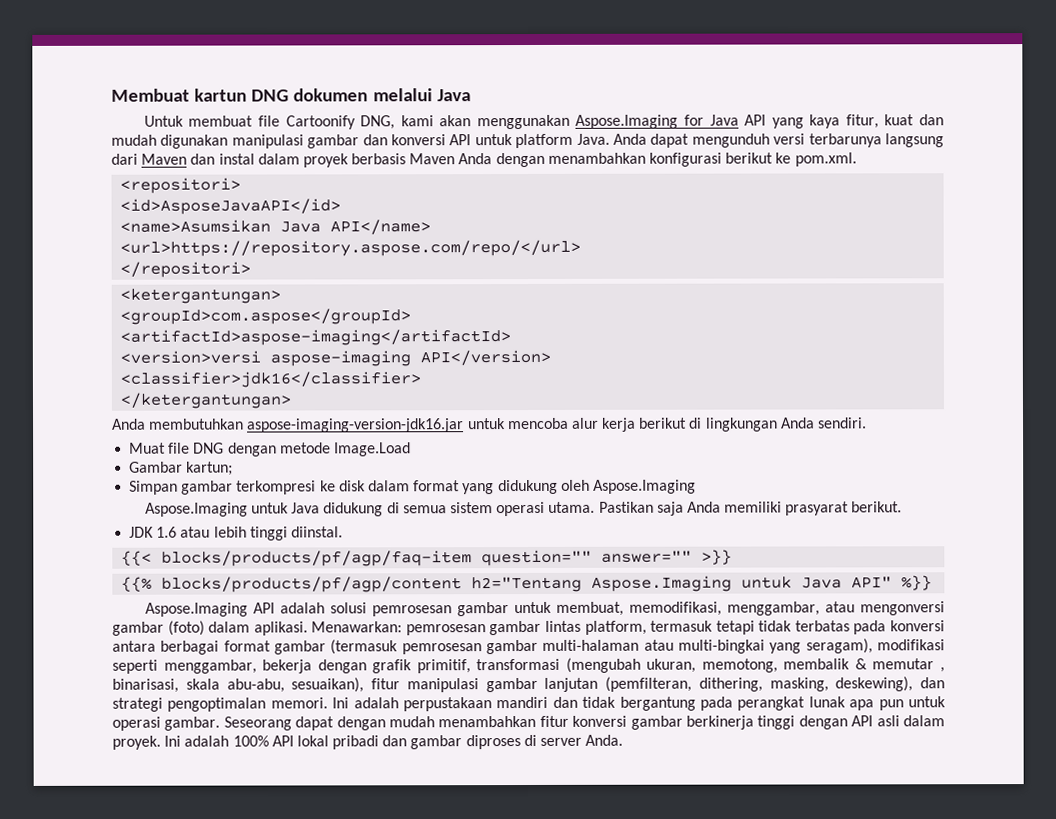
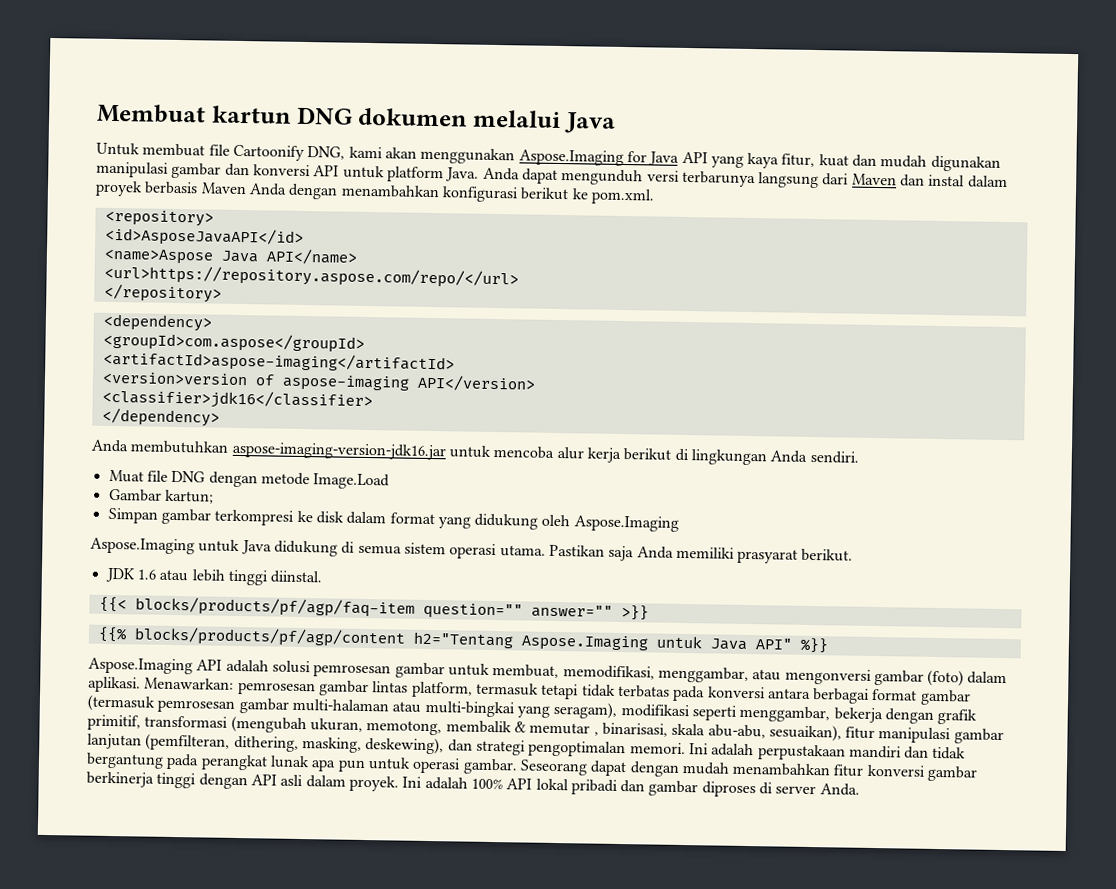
[120,177,242,194] <repositori> -> [104,209,214,227] <repository>
[120,219,272,233] <name>Asumsikan -> [103,248,214,265] <name>Aspose
[120,261,252,278] [120,288,282,304] </repositori> // <ketergantungan> -> [103,283,222,303] [102,313,212,332] </repository> // <dependency>
[120,350,262,364] <version>versi -> [101,371,275,386] <version>version of
[120,392,292,409] </ketergantungan> -> [101,407,220,427] </dependency>

